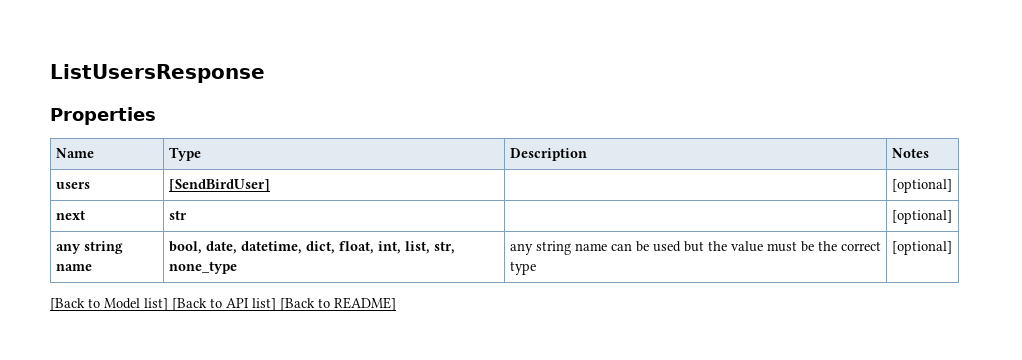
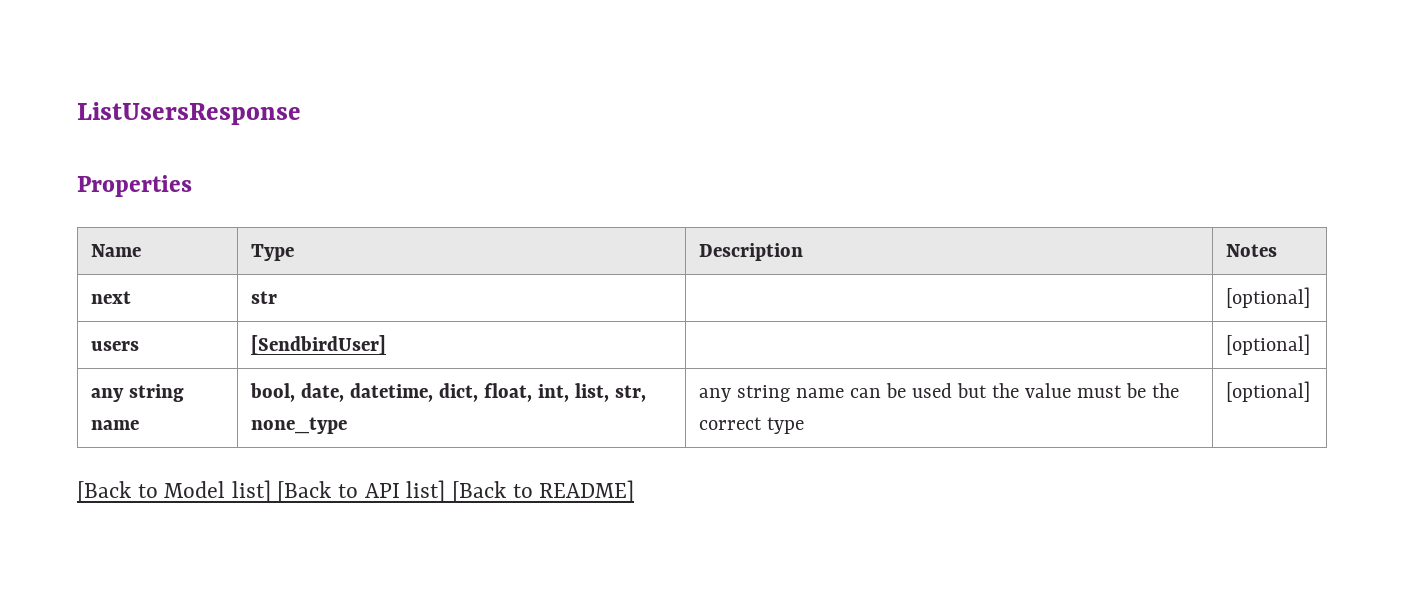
[55,182,90,189] [168,179,270,192] [891,179,952,193] [55,210,85,220] [168,210,187,220] users | [SendBirdUser] | | [optional] // next | str -> [91,291,132,304] [251,291,278,304] [1226,287,1311,308] [91,341,140,351] [251,335,387,355] next | str | | [optional] // users | [SendbirdUser]

